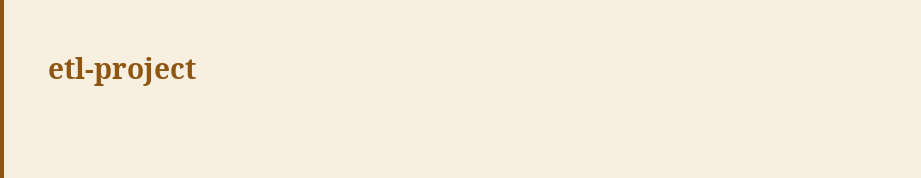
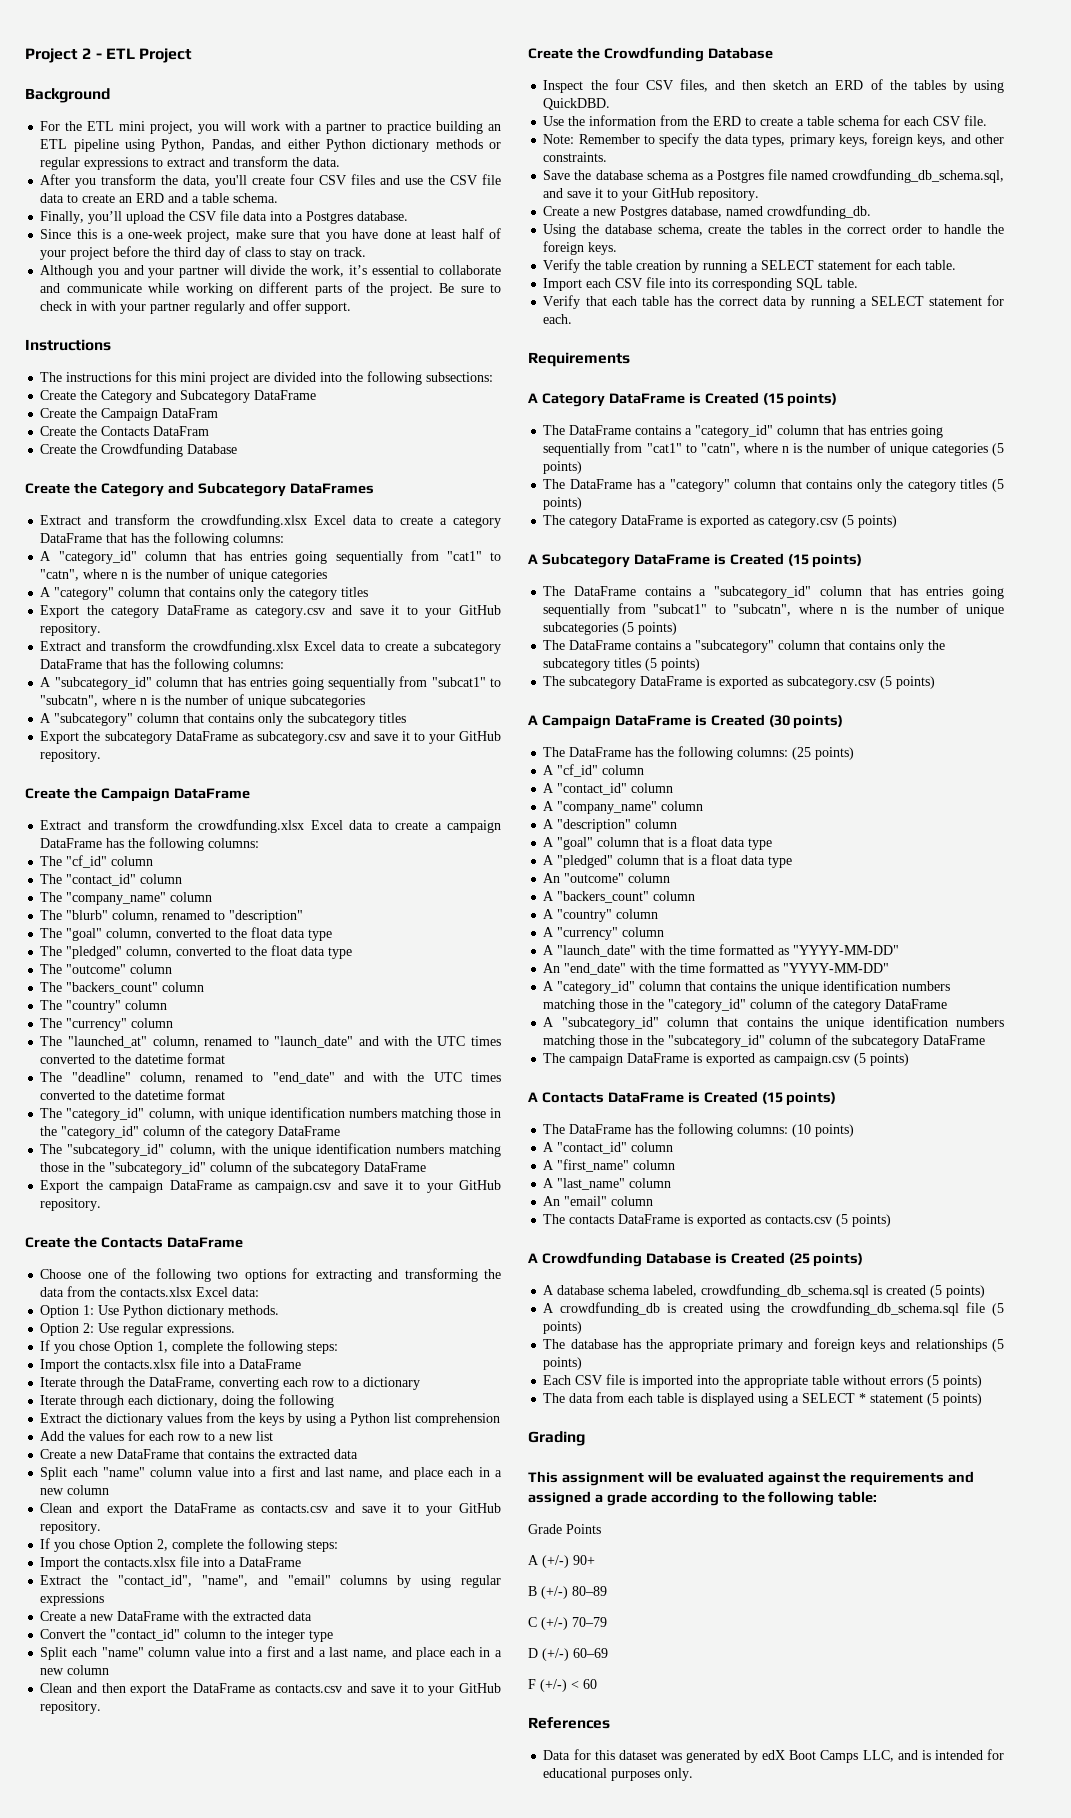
[48,57,196,86] etl-project -> [25,48,193,63] [25,88,110,103] [40,121,502,134] [40,139,502,152] [40,156,341,170] [40,174,502,188] [40,193,279,203] [40,210,409,224] [40,228,501,242] [40,246,367,260] [40,265,501,278] [40,282,501,296] [40,300,352,314] [25,339,111,351] [40,371,494,385] [40,390,317,403] [40,408,219,421] [40,426,210,436] [40,443,238,457] [25,482,374,497] [40,514,502,528] [40,532,285,546] [40,550,502,564] [40,568,328,582] [40,587,369,600] [40,605,501,618] [40,623,102,636] [40,640,501,654] [40,658,285,672] [40,676,502,690] [40,694,366,708] [40,713,407,726] [40,731,502,744] [40,749,102,762] [25,787,250,802] [40,819,501,833] [40,837,260,851] [40,855,154,868] [40,874,183,886] [40,892,213,905] [40,910,304,923] [40,927,333,941] [40,945,353,959] [40,964,173,974] [40,982,205,994] [40,1000,168,1013] [40,1018,174,1031] [40,1036,502,1048] [40,1053,226,1064] [40,1072,501,1084] [40,1089,226,1100] [40,1107,501,1121] [40,1125,341,1139] [40,1143,501,1157] [40,1161,427,1175] [40,1180,502,1193] [40,1198,102,1211] [25,1236,243,1248] [40,1268,502,1282] [40,1286,260,1297] [40,1305,280,1318] [40,1323,236,1336] [40,1340,339,1354] [40,1358,302,1372] [40,1377,421,1390] [40,1394,335,1408] [40,1412,501,1426] [40,1430,274,1441] [40,1449,359,1459] [40,1466,503,1480] [40,1485,110,1495] [40,1503,502,1516] [40,1521,102,1534] [40,1538,339,1552] [40,1556,302,1570] [40,1575,501,1588] [40,1593,105,1606] [40,1611,313,1621] [40,1629,334,1642] [40,1646,503,1660] [40,1665,110,1675] [40,1683,501,1696] [40,1701,102,1714] [528,47,773,62] [543,79,1004,93] [543,98,611,110] [543,115,988,126] [543,133,1005,147] [543,152,608,162] [543,169,1004,183] [543,188,760,201] [543,205,872,219] [543,224,1004,237] [543,241,618,255] [543,259,957,273] [543,277,859,291] [543,295,1005,309] [543,314,573,324] [528,352,630,367] [528,392,838,407] [543,425,944,438] [543,442,1005,456] [543,461,583,474] [543,479,1005,492] [543,497,583,510] [543,515,898,528] [528,553,863,568] [543,586,1004,599] [543,603,1004,617] [543,622,678,635] [543,640,946,653] [543,658,701,671] [543,676,936,689] [528,714,844,729] [543,746,855,760] [543,764,645,777] [543,783,674,795] [543,801,704,814] [543,819,678,832] [543,836,773,850] [543,854,793,868] [543,873,671,883] [543,891,696,903] [543,909,659,922] [543,927,665,940] [543,944,900,957] [543,962,890,975] [543,980,951,994] [543,998,948,1012] [543,1016,1004,1030] [543,1034,986,1048] [543,1053,910,1066] [528,1091,837,1106] [543,1123,855,1137] [543,1142,674,1154] [543,1159,676,1172] [543,1178,672,1190] [543,1196,654,1206] [543,1214,892,1227] [528,1252,864,1267] [543,1284,986,1298] [543,1302,1004,1316] [543,1321,583,1334] [543,1338,1004,1352] [543,1357,583,1370] [543,1374,983,1388] [543,1392,983,1406] [528,1431,585,1446] [528,1471,975,1486] [528,1491,878,1506] [528,1524,601,1534] [528,1555,595,1568] [528,1586,607,1599] [528,1617,607,1630] [528,1648,608,1661] [528,1679,597,1692] [528,1717,610,1729] [543,1749,1004,1763] [543,1768,694,1781] Project 2 - ETL Project // Background // For the ETL mini project, you will work with a partner to practice building an ETL pipeline using Python, Pandas, and either Python dictionary methods or regular expressions to extract and transform the data. // After you transform the data, you'll create four CSV files and use the CSV file data to create an ERD and a table schema. // Finally, you’ll upload the CSV file data into a Postgres database. // Since this is a one-week project, make sure that you have done at least half of your project before the third day of class to stay on track. // Although you and your partner will divide the work, it’s essential to collaborate and communicate while working on different parts of the project. Be sure to check in with your partner regularly and offer support. // Instructions // The instructions for this mini project are divided into the following subsections: // Create the Category and Subcategory DataFrame // Create the Campaign DataFram // Create the Contacts DataFram // Create the Crowdfunding Database // Create the Category and Subcategory DataFrames // Extract and transform the crowdfunding.xlsx Excel data to create a category DataFrame that has the following columns: // A "category_id" column that has entries going sequentially from "cat1" to "catn", where n is the number of unique categories // A "category" column that contains only the category titles // Export the category DataFrame as category.csv and save it to your GitHub repository. // Extract and transform the crowdfunding.xlsx Excel data to create a subcategory DataFrame that has the following columns: // A "subcategory_id" column that has entries going sequentially from "subcat1" to "subcatn", where n is the number of unique subcategories // A "subcategory" column that contains only the subcategory titles // Export the subcategory DataFrame as subcategory.csv and save it to your GitHub repository. // Create the Campaign DataFrame // Extract and transform the crowdfunding.xlsx Excel data to create a campaign DataFrame has the following columns: // The "cf_id" column // The "contact_id" column // The "company_name" column // The "blurb" column, renamed to "description" // The "goal" column, converted to the float data type // The "pledged" column, converted to the float data type // The "outcome" column // The "backers_count" column // The "country" column // The "currency" column // The "launched_at" column, renamed to "launch_date" and with the UTC times converted to the datetime format // The "deadline" column, renamed to "end_date" and with the UTC times converted to the datetime format // The "category_id" column, with unique identification numbers matching those in the "category_id" column of the category DataFrame // The "subcategory_id" column, with the unique identification numbers matching those in the "subcategory_id" column of the subcategory DataFrame // Export the campaign DataFrame as campaign.csv and save it to your GitHub repository. // Create the Contacts DataFrame // Choose one of the following two options for extracting and transforming the data from the contacts.xlsx Excel data: // Option 1: Use Python dictionary methods. // Option 2: Use regular expressions. // If you chose Option 1, complete the following steps: // Import the contacts.xlsx file into a DataFrame // Iterate through the DataFrame, converting each row to a dictionary // Iterate through each dictionary, doing the following // Extract the dictionary values from the keys by using a Python list comprehension // Add the values for each row to a new list // Create a new DataFrame that contains the extracted data // Split each "name" column value into a first and last name, and place each in a new column // Clean and export the DataFrame as contacts.csv and save it to your GitHub repository. // If you chose Option 2, complete the following steps: // Import the contacts.xlsx file into a DataFrame // Extract the "contact_id", "name", and "email" columns by using regular expressions // Create a new DataFrame with the extracted data // Convert the "contact_id" column to the integer type // Split each "name" column value into a first and a last name, and place each in a new column // Clean and then export the DataFrame as contacts.csv and save it to your GitHub repository. // Create the Crowdfunding Database // Inspect the four CSV files, and then sketch an ERD of the tables by using QuickDBD. // Use the information from the ERD to create a table schema for each CSV file. // Note: Remember to specify the data types, primary keys, foreign keys, and other constraints. // Save the database schema as a Postgres file named crowdfunding_db_schema.sql, and save it to your GitHub repository. // Create a new Postgres database, named crowdfunding_db. // Using the database schema, create the tables in the correct order to handle the foreign keys. // Verify the table creation by running a SELECT statement for each table. // Import each CSV file into its corresponding SQL table. // Verify that each table has the correct data by running a SELECT statement for each. // Requirements // A Category DataFrame is Created (15 points) // The DataFrame contains a "category_id" column that has entries going sequentially from "cat1" to "catn", where n is the number of unique categories (5 points) // The DataFrame has a "category" column that contains only the category titles (5 points) // The category DataFrame is exported as category.csv (5 points) // A Subcategory DataFrame is Created (15 points) // The DataFrame contains a "subcategory_id" column that has entries going sequentially from "subcat1" to "subcatn", where n is the number of unique subcategories (5 points) // The DataFrame contains a "subcategory" column that contains only the subcategory titles (5 points) // The subcategory DataFrame is exported as subcategory.csv (5 points) // A Campaign DataFrame is Created (30 points) // The DataFrame has the following columns: (25 points) // A "cf_id" column // A "contact_id" column // A "company_name" column // A "description" column // A "goal" column that is a float data type // A "pledged" column that is a float data type // An "outcome" column // A "backers_count" column // A "country" column // A "currency" column // A "launch_date" with the time formatted as "YYYY-MM-DD" // An "end_date" with the time formatted as "YYYY-MM-DD" // A "category_id" column that contains the unique identification numbers matching those in the "category_id" column of the category DataFrame // A "subcategory_id" column that contains the unique identification numbers matching those in the "subcategory_id" column of the subcategory DataFrame // The campaign DataFrame is exported as campaign.csv (5 points) // A Contacts DataFrame is Created (15 points) // The DataFrame has the following columns: (10 points) // A "contact_id" column // A "first_name" column // A "last_name" column // An "email" column // The contacts DataFrame is exported as contacts.csv (5 points) // A Crowdfunding Database is Created (25 points) // A database schema labeled, crowdfunding_db_schema.sql is created (5 points) // A crowdfunding_db is created using the crowdfunding_db_schema.sql file (5 points) // The database has the appropriate primary and foreign keys and relationships (5 points) // Each CSV file is imported into the appropriate table without errors (5 points) // The data from each table is displayed using a SELECT * statement (5 points) // Grading // This assignment will be evaluated against the requirements and assigned a grade according to the following table: // Grade Points // A (+/-) 90+ // B (+/-) 80–89 // C (+/-) 70–79 // D (+/-) 60–69 // F (+/-) < 60 // References // Data for this dataset was generated by edX Boot Camps LLC, and is intended for educational purposes only.

